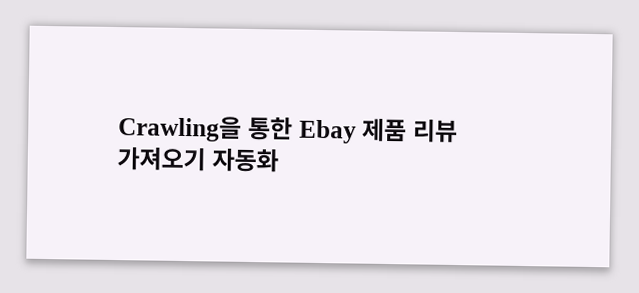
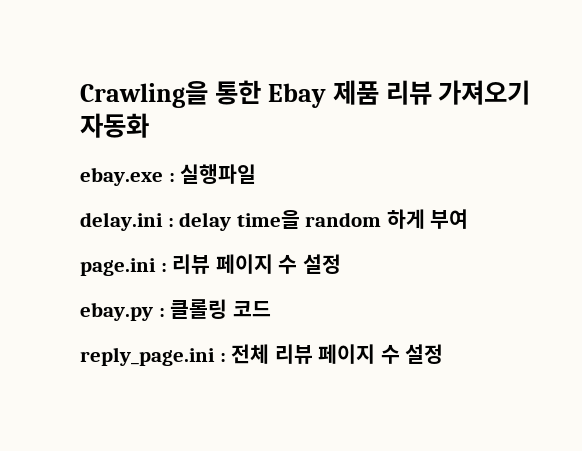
(279, 160) none -> [80,164,257,186] [80,209,469,231] [80,254,341,276] [80,299,271,321] [80,344,444,366] // ebay.exe : 실행파일 // delay.ini : delay time을 random 하게 부여 // page.ini : 리뷰 페이지 수 설정 // ebay.py : 클롤링 코드 // reply_page.ini : 전체 리뷰 페이지 수 설정

